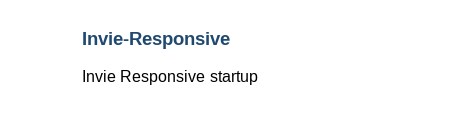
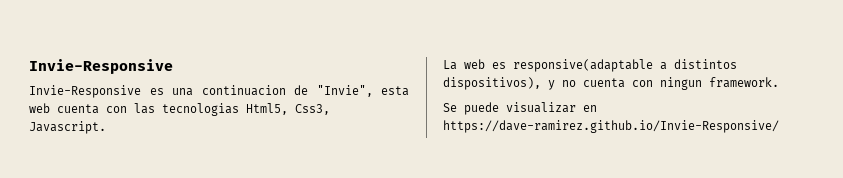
[82,70,258,85] Invie Responsive startup -> [29,85,409,98] [29,103,330,116] [29,121,106,134] [443,59,737,72] [443,77,779,90] [443,102,597,115] [443,120,779,133] Invie-Responsive es una continuacion de "Invie", esta web cuenta con las tecnologias Html5, Css3, Javascript. // La web es responsive(adaptable a distintos dispositivos), y no cuenta con ningun framework. // Se puede visualizar en https://dave-ramirez.github.io/Invie-Responsive/

